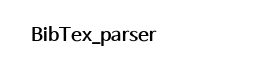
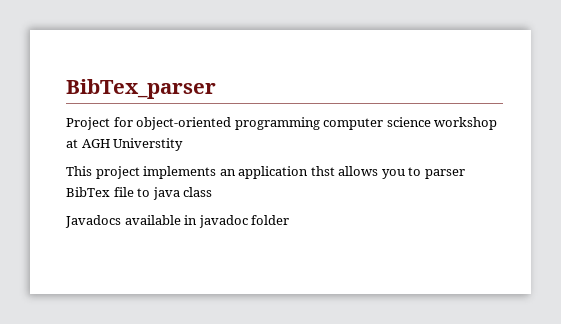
(157, 36) none -> [66,117,498,130] [66,138,184,151] [66,166,465,179] [66,187,213,200] [65,215,290,228] // Project for object-oriented programming computer science workshop at AGH Universtity // This project implements an application thst allows you to parser BibTex file to java class // Javadocs available in javadoc folder

